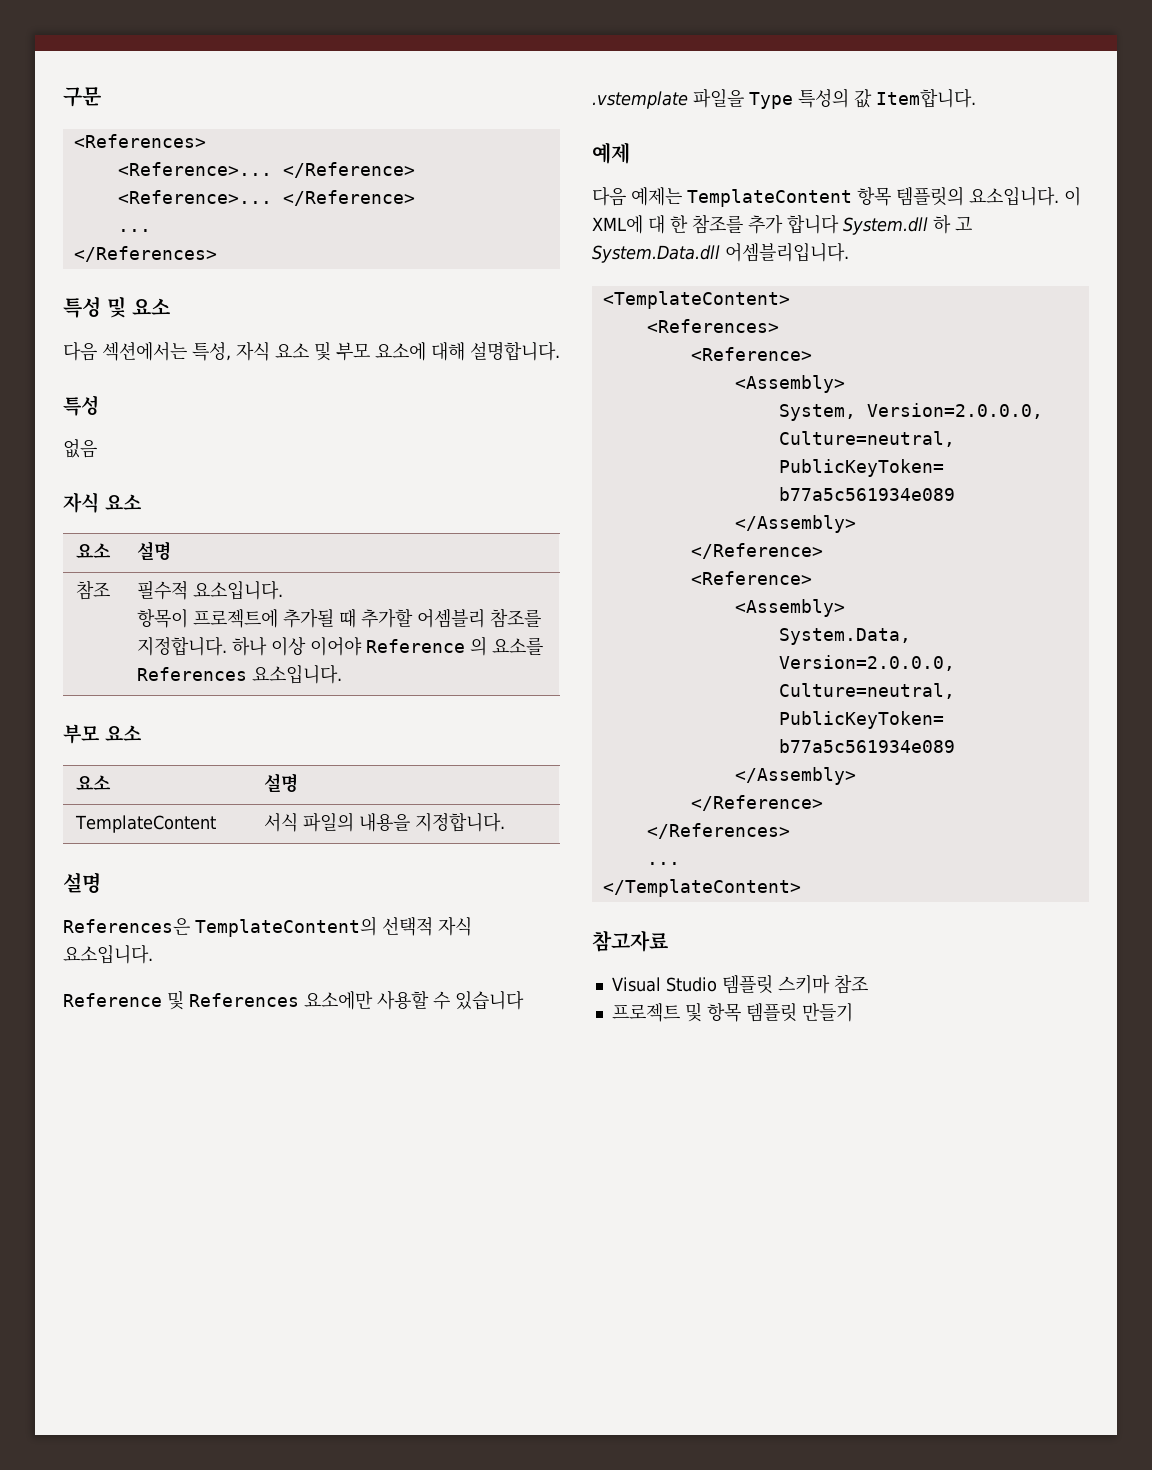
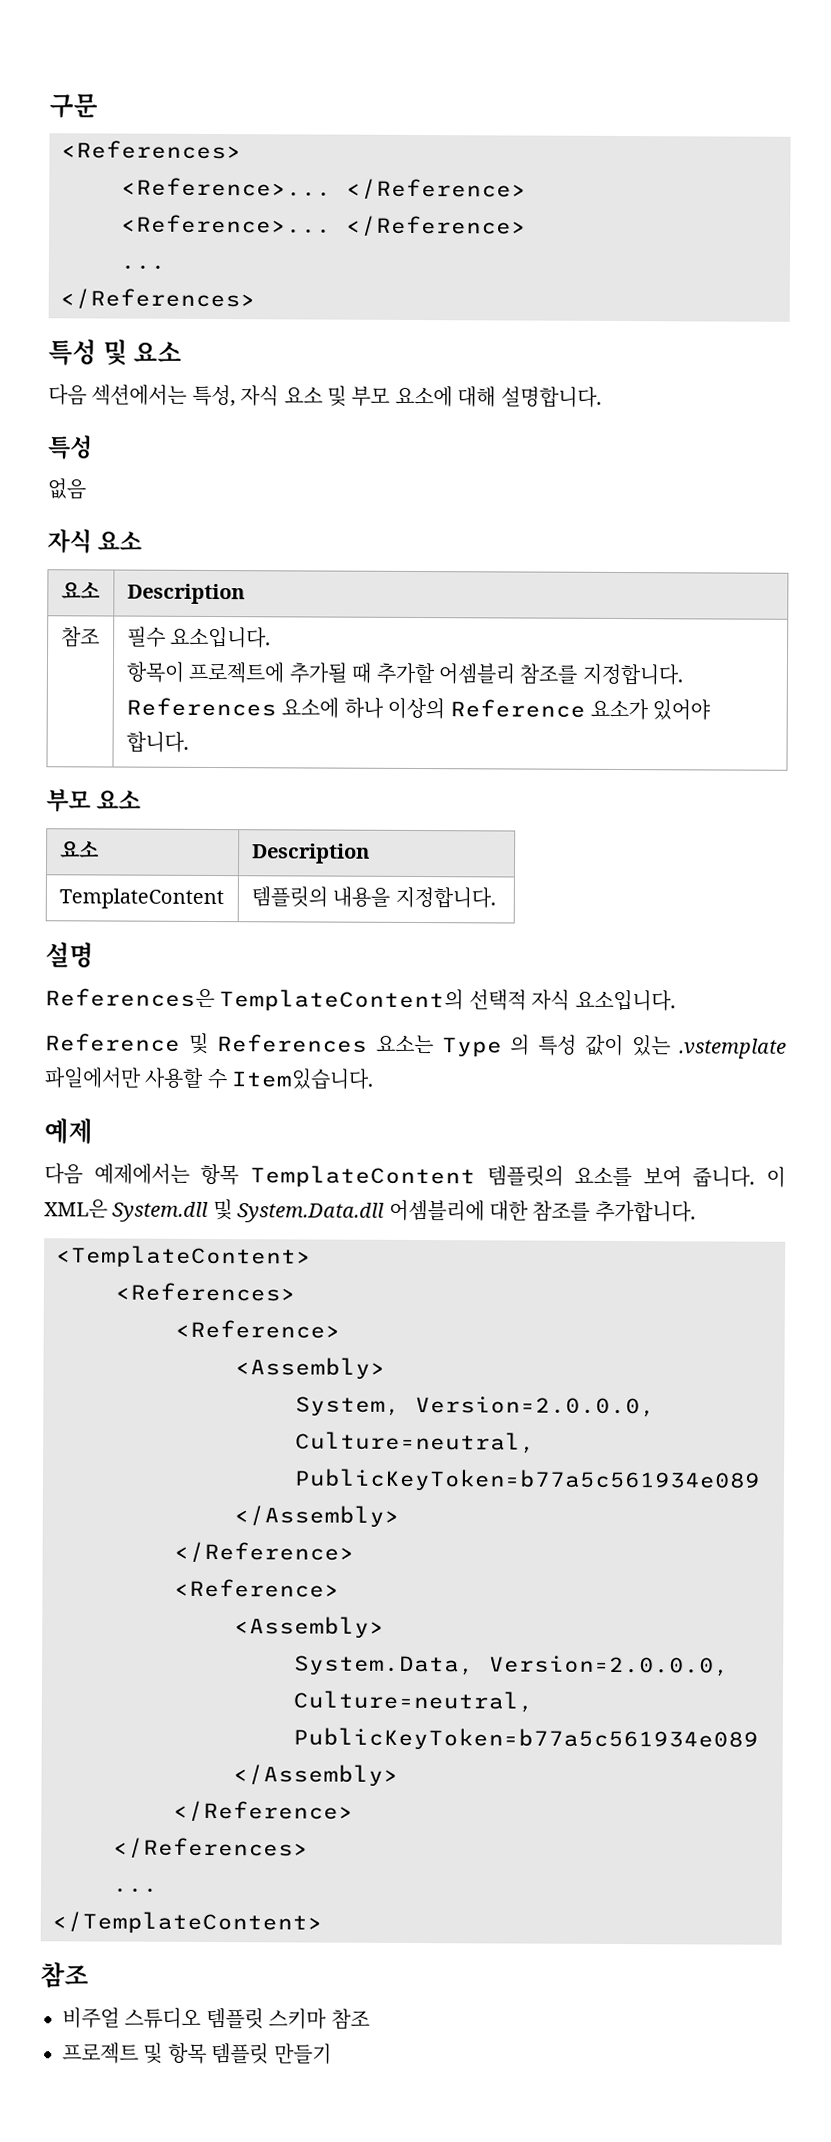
[137,541,172,560] 설명 -> [126,583,245,605] Description
[137,580,189,600] 필수적 -> [126,626,166,648] 필수
[232,636,544,656] [137,664,343,684] 하나 이상 이어야 Reference 의 요소를 References 요소입니다. -> [125,697,712,721] [125,731,189,753] References 요소에 하나 이상의 Reference 요소가 있어야 합니다.
[264,773,299,792] 설명 -> [251,843,370,864] Description
[264,812,355,832] 서식 파일의 -> [250,886,328,908] 템플릿의
[304,990,524,1010] [592,88,976,109] [592,142,630,164] [592,186,1081,207] [592,214,972,235] [592,242,849,263] 요소에만 사용할 수 있습니다 .vstemplate 파일을 Type 특성의 값 Item합니다. // 예제 // 다음 예제는 TemplateContent 항목 템플릿의 요소입니다. 이 XML에 대 한 참조를 추가 합니다 System.dll 하 고 System.Data.dll 어셈블리입니다. -> [375,1034,788,1059] [44,1067,375,1090] [44,1118,93,1145] [44,1163,786,1189] [44,1199,696,1223] 요소는 Type 의 특성 값이 있는 .vstemplate 파일에서만 사용할 수 Item있습니다. // 예제 // 다음 예제에서는 항목 TemplateContent 템플릿의 요소를 보여 줍니다. 이 XML은 System.dll 및 System.Data.dll 어셈블리에 대한 참조를 추가합니다.
[592,930,668,952] [611,977,717,992] 참고자료 // Visual Studio -> [40,1962,89,1989] [62,2007,202,2029] 참조 // 비주얼 스튜디오

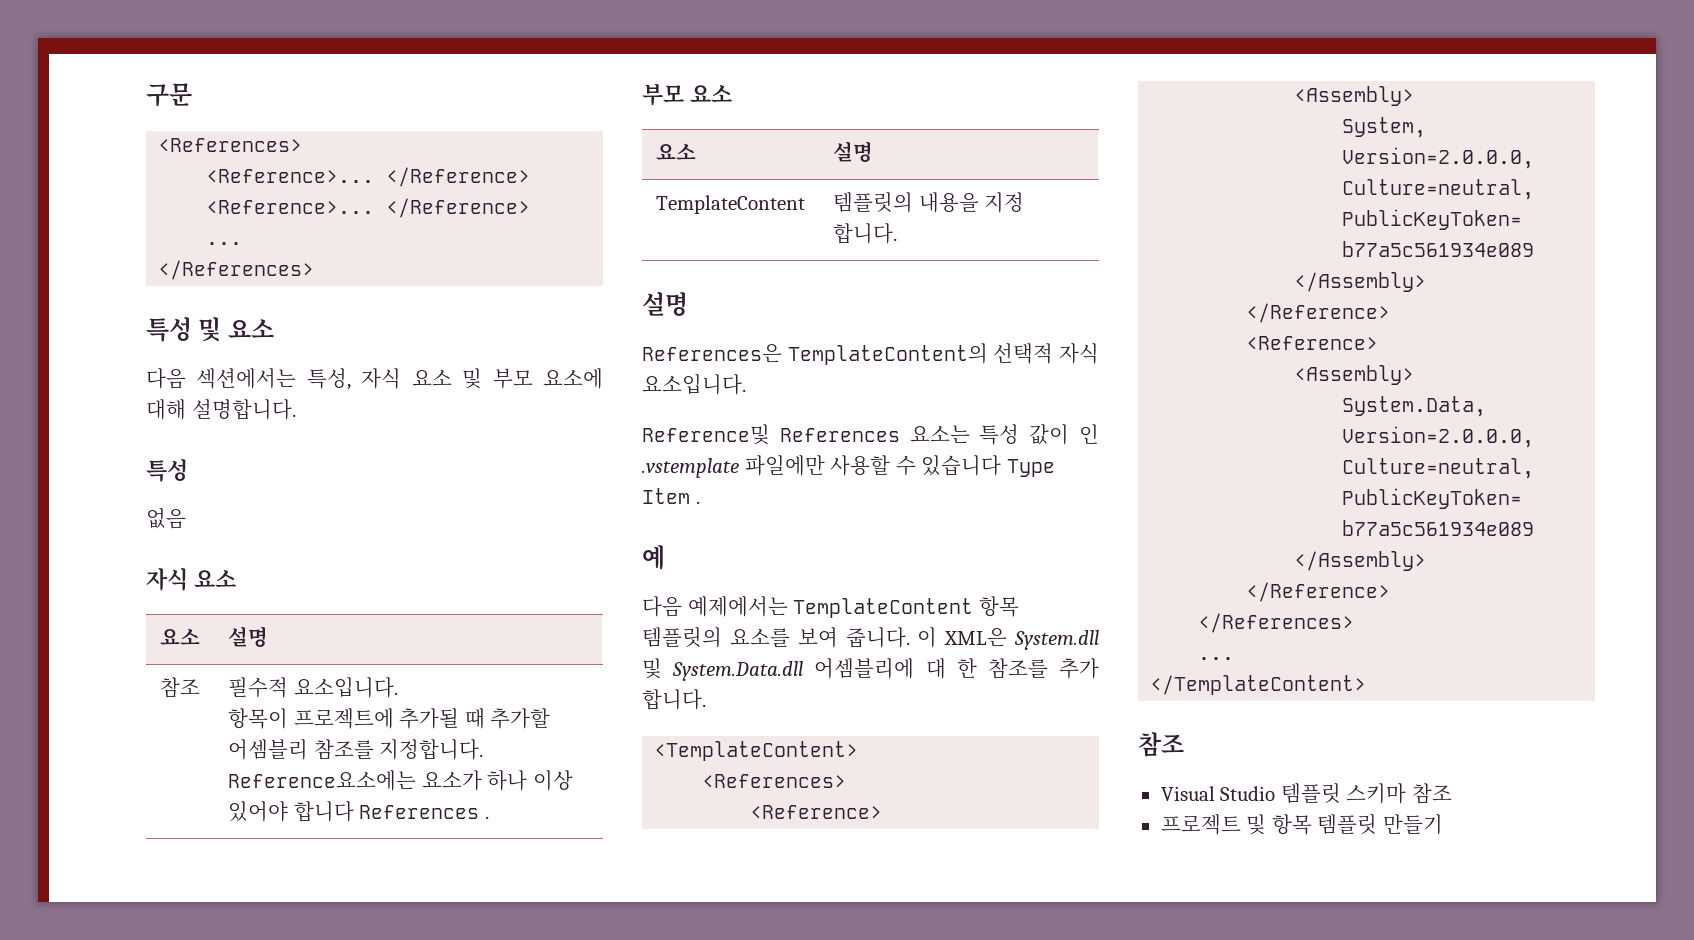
[126,583,245,605] Description -> [227,626,268,647] 설명
[126,626,166,648] 필수 -> [227,677,288,698] 필수적
[125,697,712,721] [125,731,189,753] References 요소에 하나 이상의 Reference 요소가 있어야 합니다. -> [227,770,573,791] [227,801,489,822] Reference요소에는 요소가 하나 이상 있어야 합니다 References .
[251,843,370,864] Description -> [832,141,873,162] 설명
[394,886,496,909] 지정합니다. -> [984,192,1025,213] [832,223,897,244] 지정 합니다.
[45,1032,788,1059] [44,1067,375,1090] [44,1118,93,1145] Reference 및 References 요소는 Type 의 특성 값이 있는 .vstemplate 파일에서만 사용할 수 Item있습니다. // 예제 -> [642,424,1099,445] [642,455,1055,478] [642,488,700,504] [642,545,665,570] Reference및 References 요소는 특성 값이 인 .vstemplate 파일에만 사용할 수 있습니다 Type Item . // 예
[200,1163,476,1189] 항목 TemplateContent -> [793,596,1019,618] TemplateContent 항목
[489,1200,696,1223] 대한 참조를 추가합니다. -> [925,658,1099,679] [642,689,706,710] 대 한 참조를 추가 합니다.
[62,2007,202,2029] 비주얼 스튜디오 -> [1160,786,1276,801] Visual Studio

